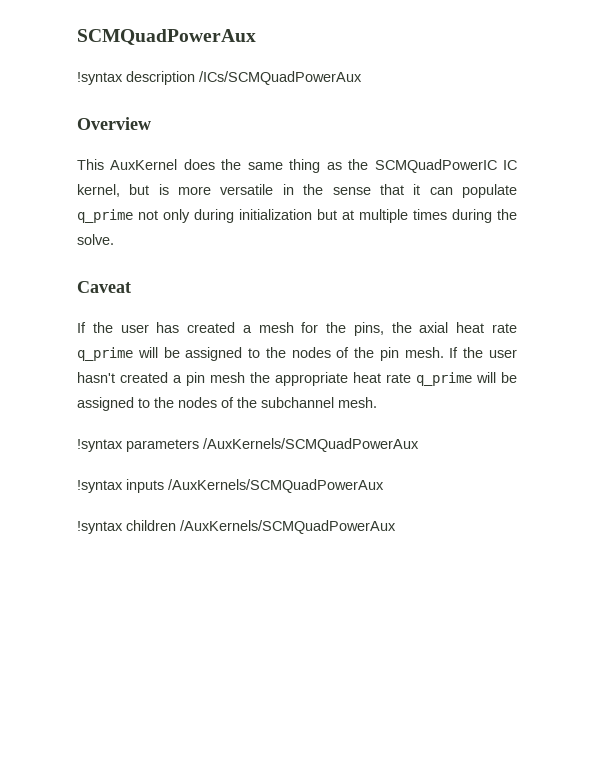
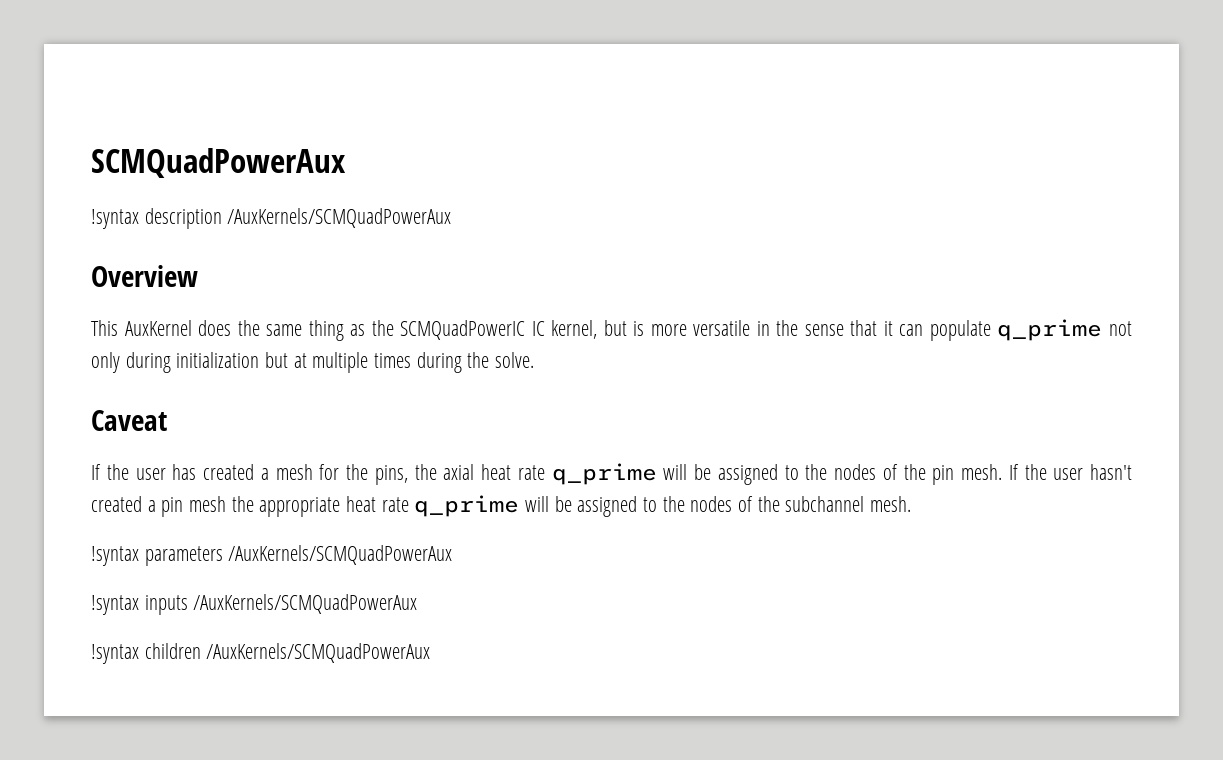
[199,71,362,85] /ICs/SCMQuadPowerAux -> [227,208,452,228] /AuxKernels/SCMQuadPowerAux

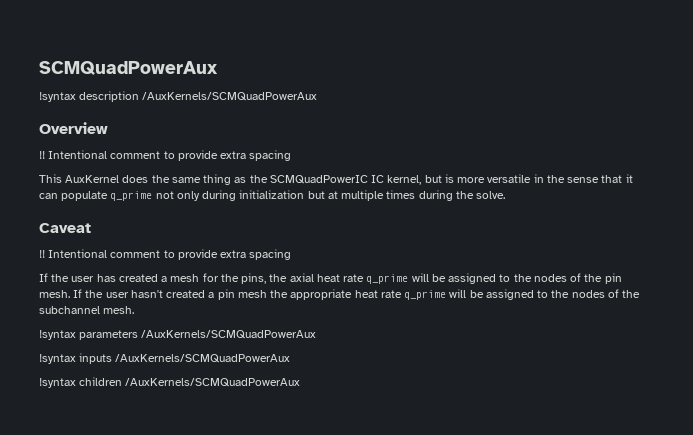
(198, 276) none -> [39,150,292,161] // !! Intentional comment to provide extra spacing
(167, 420) none -> [39,249,292,260] // !! Intentional comment to provide extra spacing

